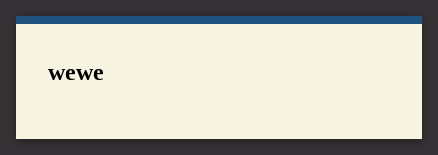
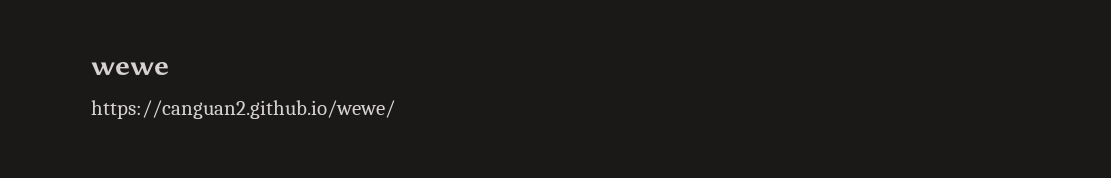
(104, 74) none -> [91,100,395,119] // https://canguan2.github.io/wewe/

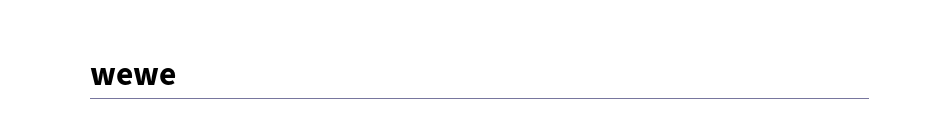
[91,100,395,119] // https://canguan2.github.io/wewe/ -> (176, 76) none

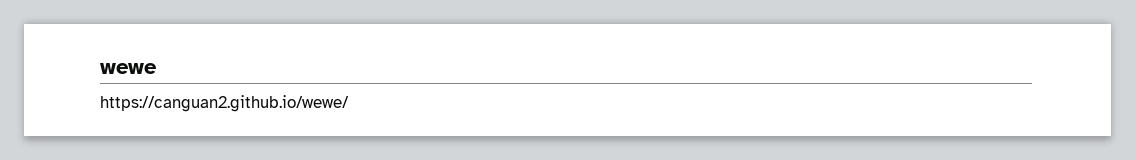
(176, 76) none -> [100,95,349,112] // https://canguan2.github.io/wewe/

